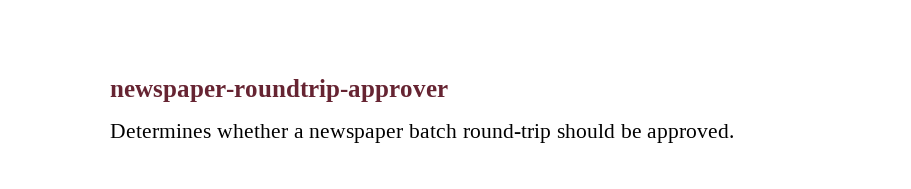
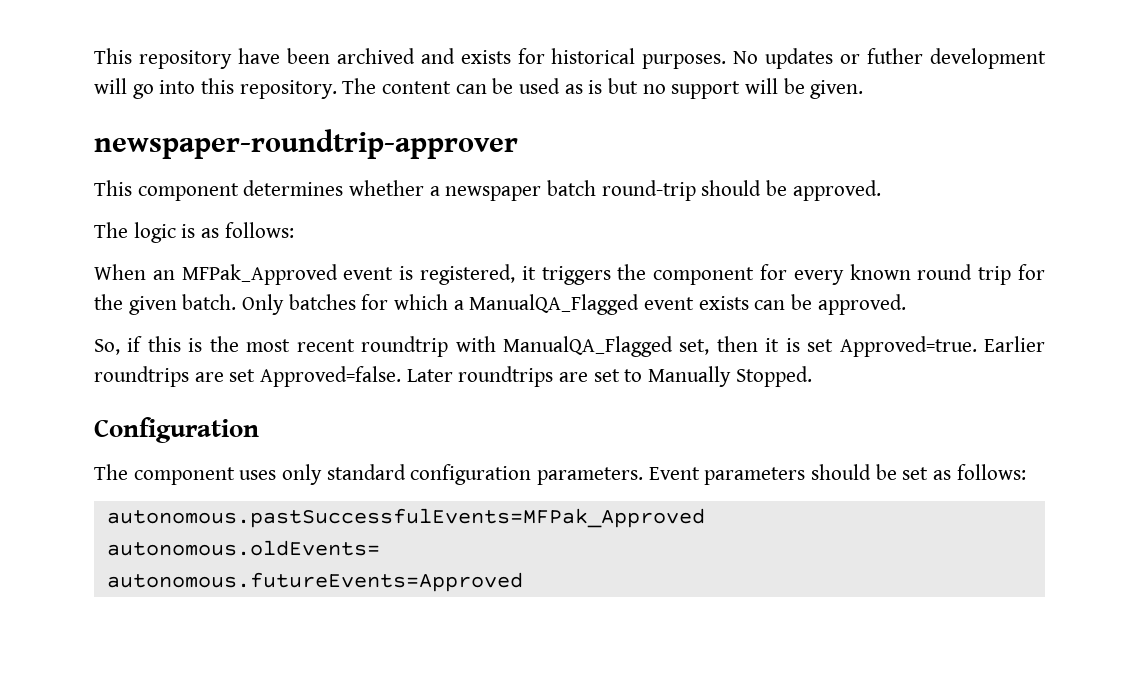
[110,79,448,102] [110,124,211,138] newspaper-roundtrip-approver // Determines -> [94,48,1046,69] [94,78,864,99] [94,129,518,159] [94,180,344,201] This repository have been archived and exists for historical purposes. No updates or futher development will go into this repository. The content can be used as is but no support will be given. // newspaper-roundtrip-approver // This component determines
(735, 133) none -> [94,222,294,243] [94,264,1045,285] [94,294,906,315] [94,336,1045,357] [94,366,812,387] [94,417,259,443] [94,464,1026,485] [106,508,705,528] [106,540,380,556] [106,572,523,592] // The logic is as follows: // When an MFPak_Approved event is registered, it triggers the component for every known round trip for the given batch. Only batches for which a ManualQA_Flagged event exists can be approved. // So, if this is the most recent roundtrip with ManualQA_Flagged set, then it is set Approved=true. Earlier roundtrips are set Approved=false. Later roundtrips are set to Manually Stopped. // Configuration // The component uses only standard configuration parameters. Event parameters should be set as follows: // autonomous.pastSuccessfulEvents=MFPak_Approved // autonomous.oldEvents= // autonomous.futureEvents=Approved

